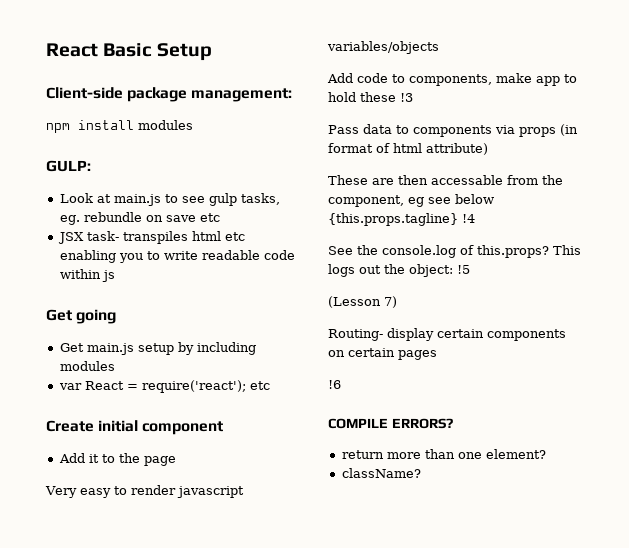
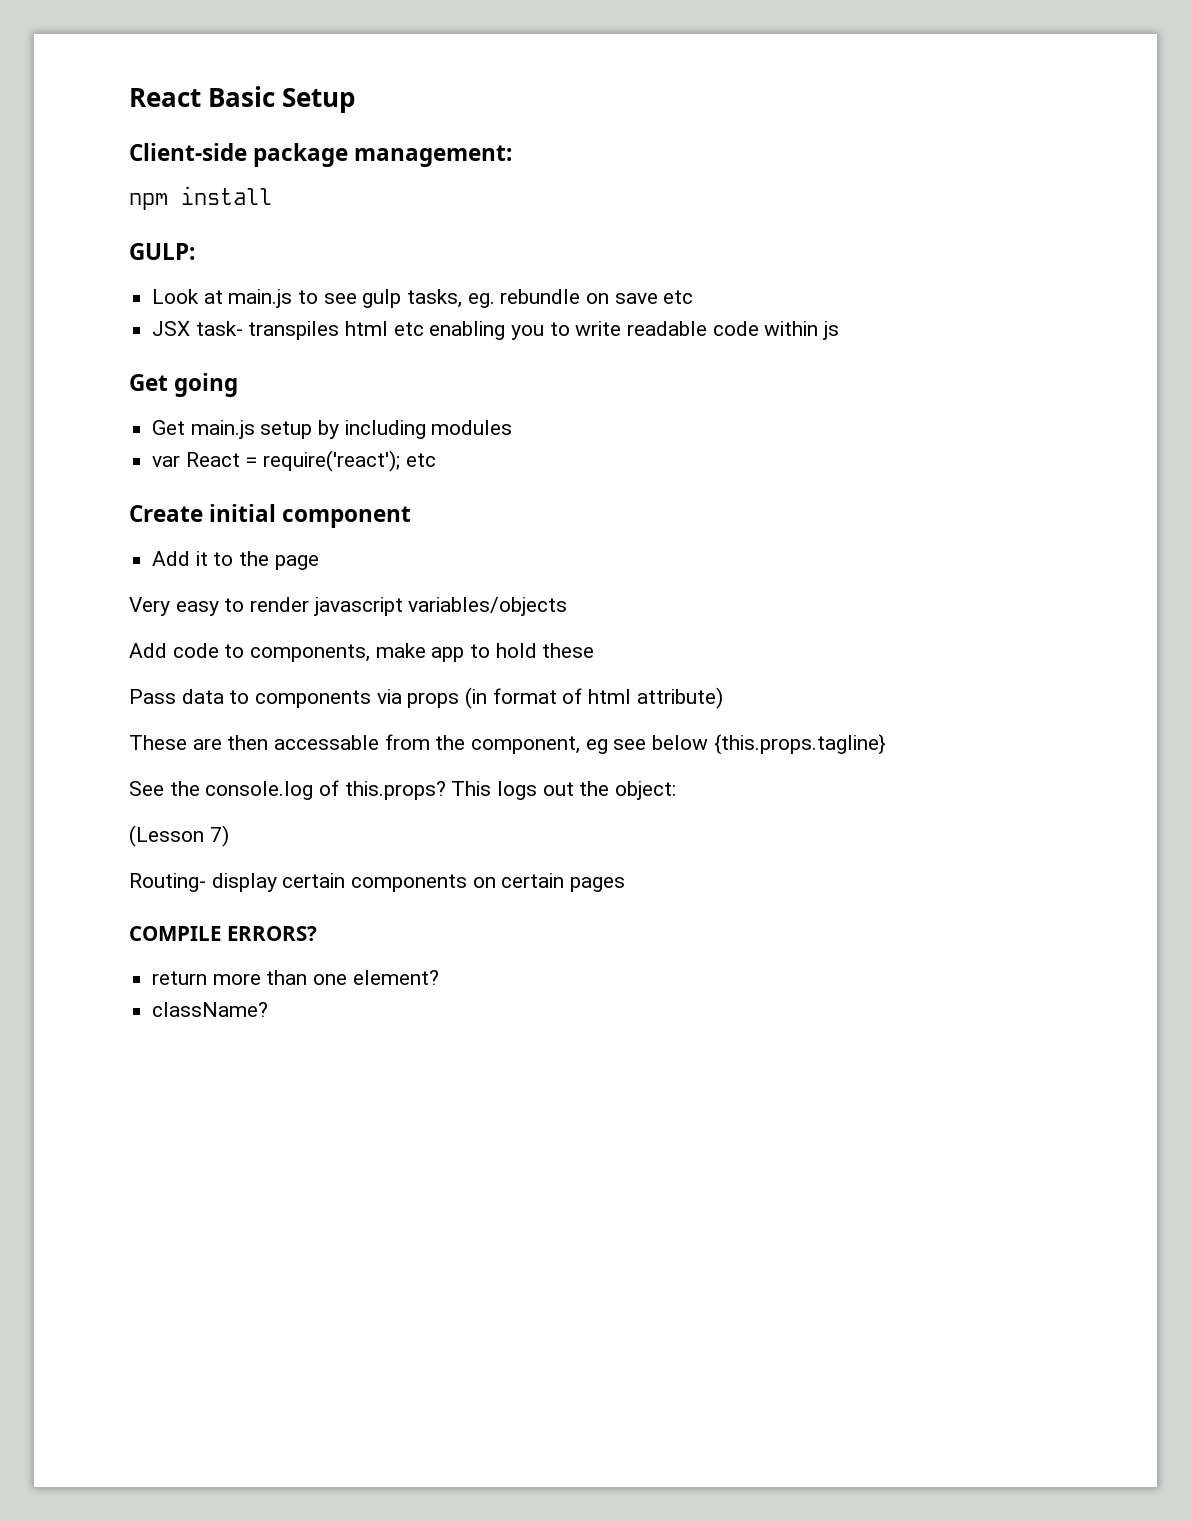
[138,120,193,130] modules -> (272, 195) none
[400,93,413,102] !3 -> (595, 650) none
[462,214,475,223] !4 -> (886, 744) none
[457,265,470,274] !5 -> (677, 790) none
[328,380,341,389] // !6 -> (626, 884) none

